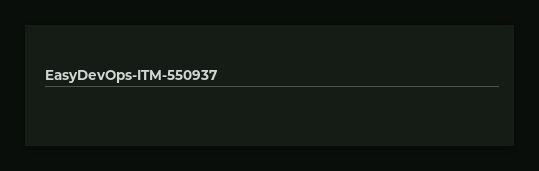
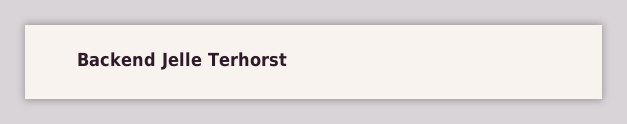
[45,70,217,83] EasyDevOps-ITM-550937 -> [77,52,287,70] Backend Jelle Terhorst

